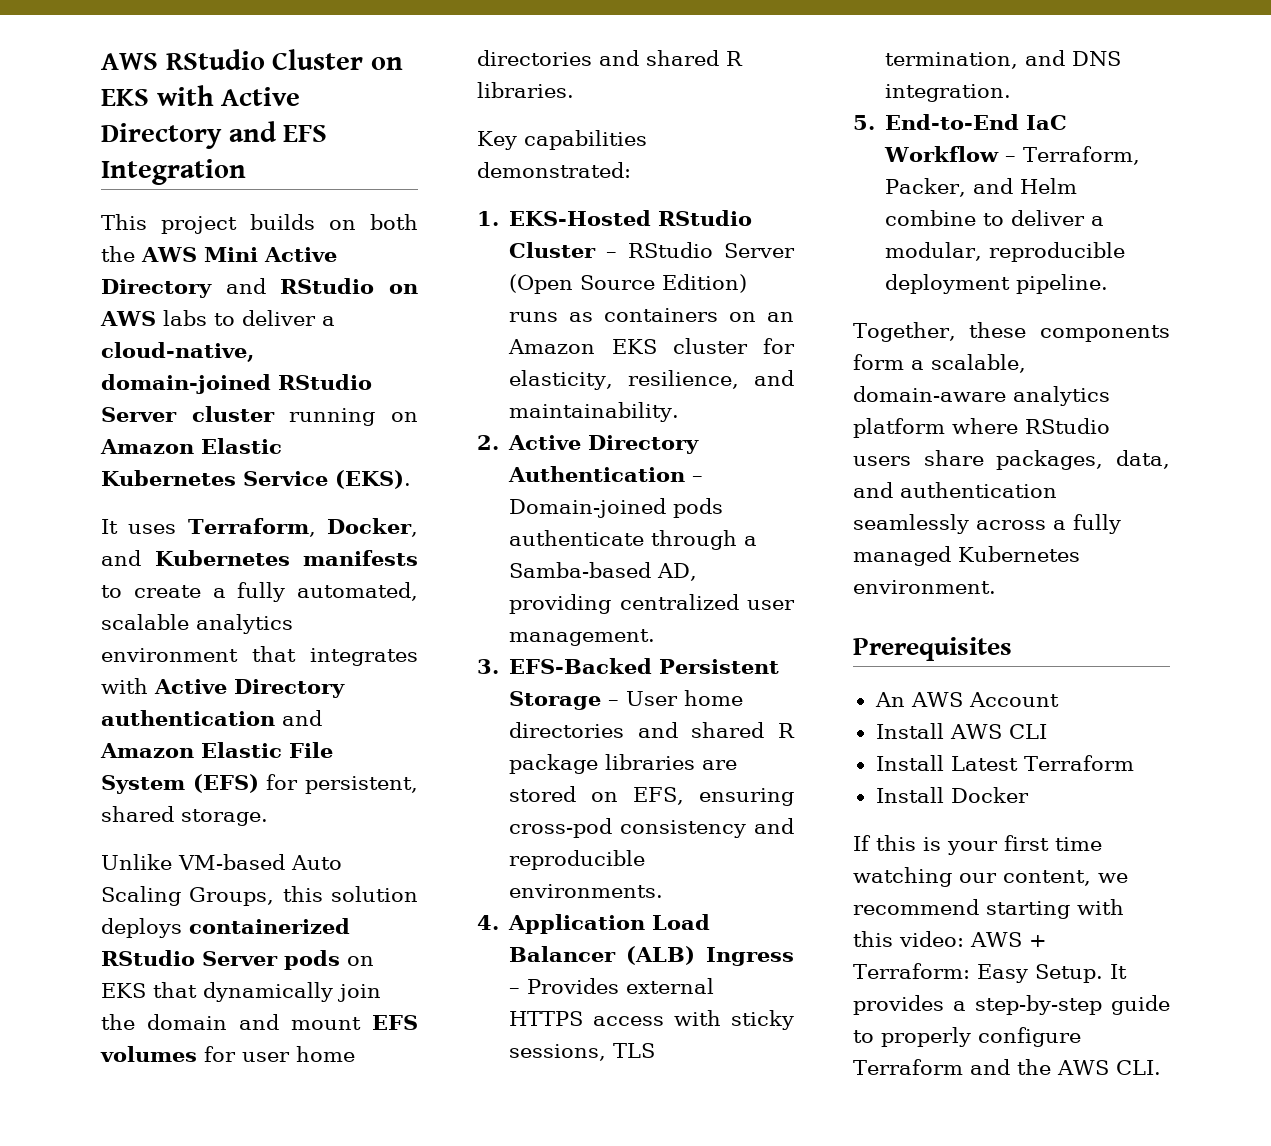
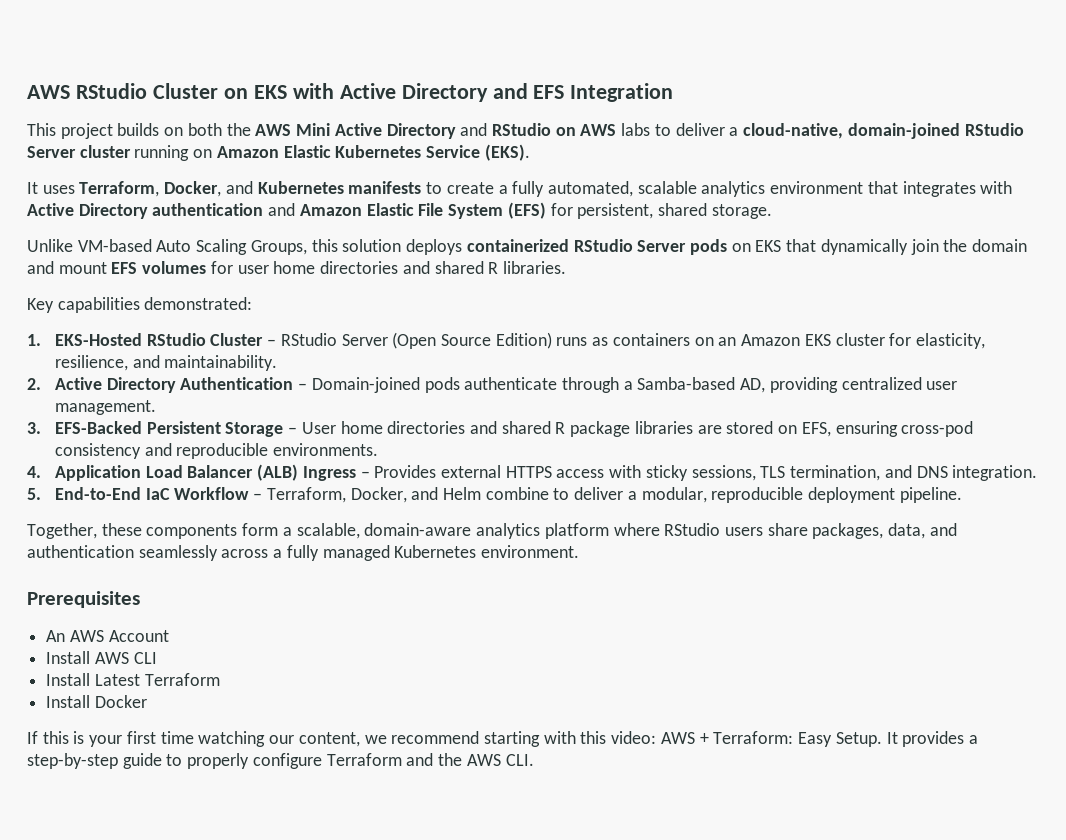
[885,178,967,197] Packer, -> [350,487,407,503] Docker,

